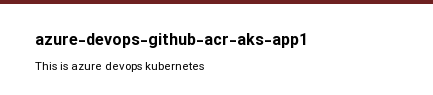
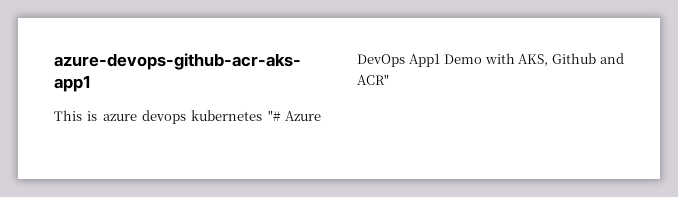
(205, 66) none -> [267,110,321,121] [357,53,624,67] [357,74,389,85] "# Azure DevOps App1 Demo with AKS, Github and ACR"

